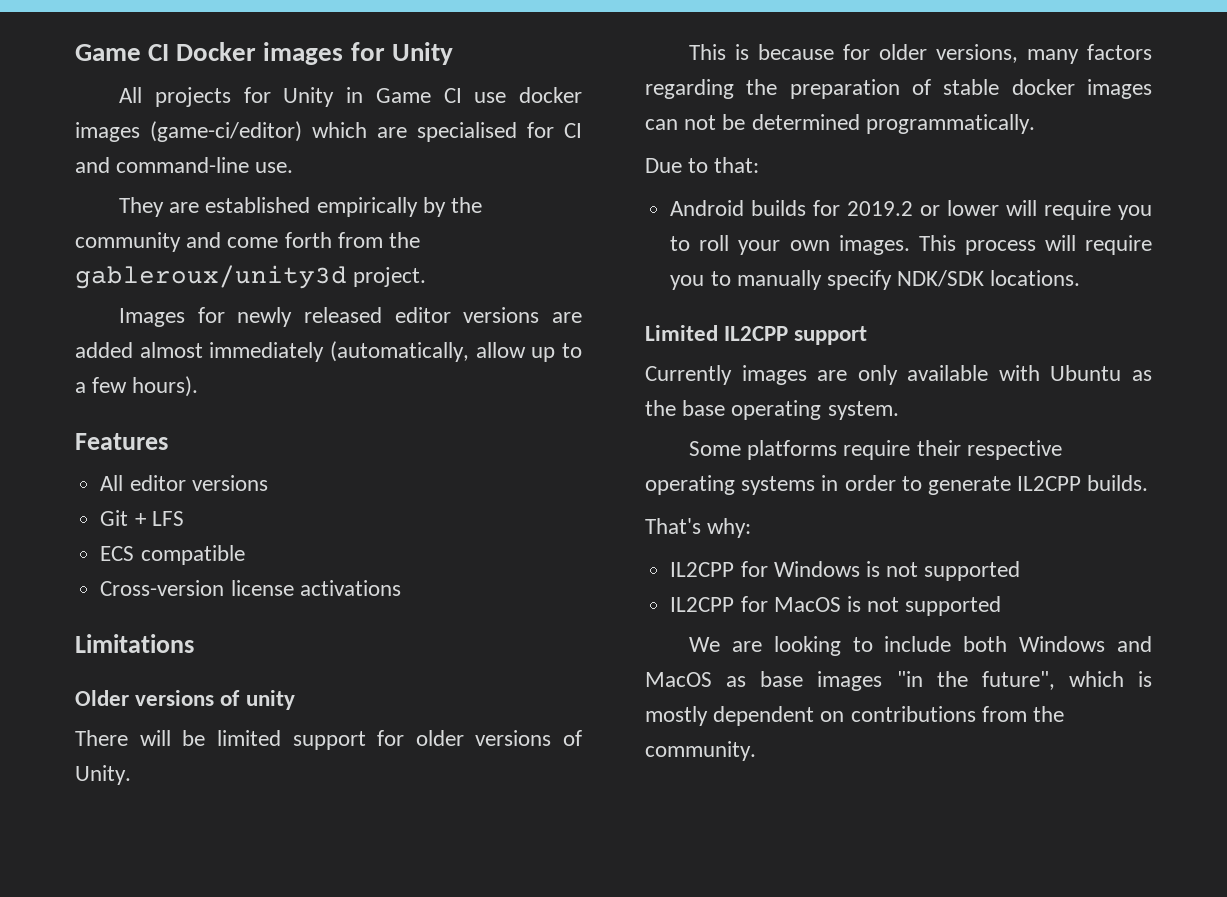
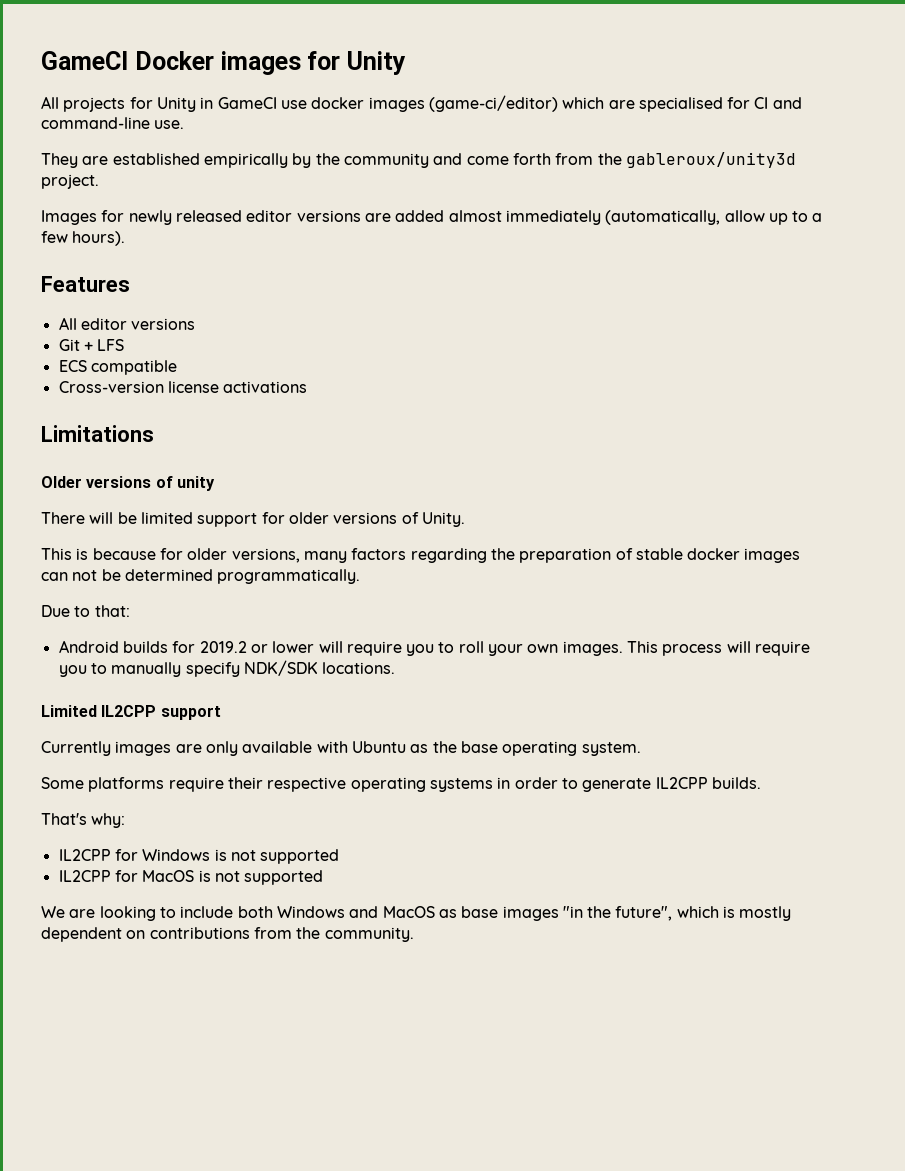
[75,44,170,61] Game CI -> [41,51,128,70] GameCI
[375,88,462,103] Game CI -> [217,97,277,109] GameCI

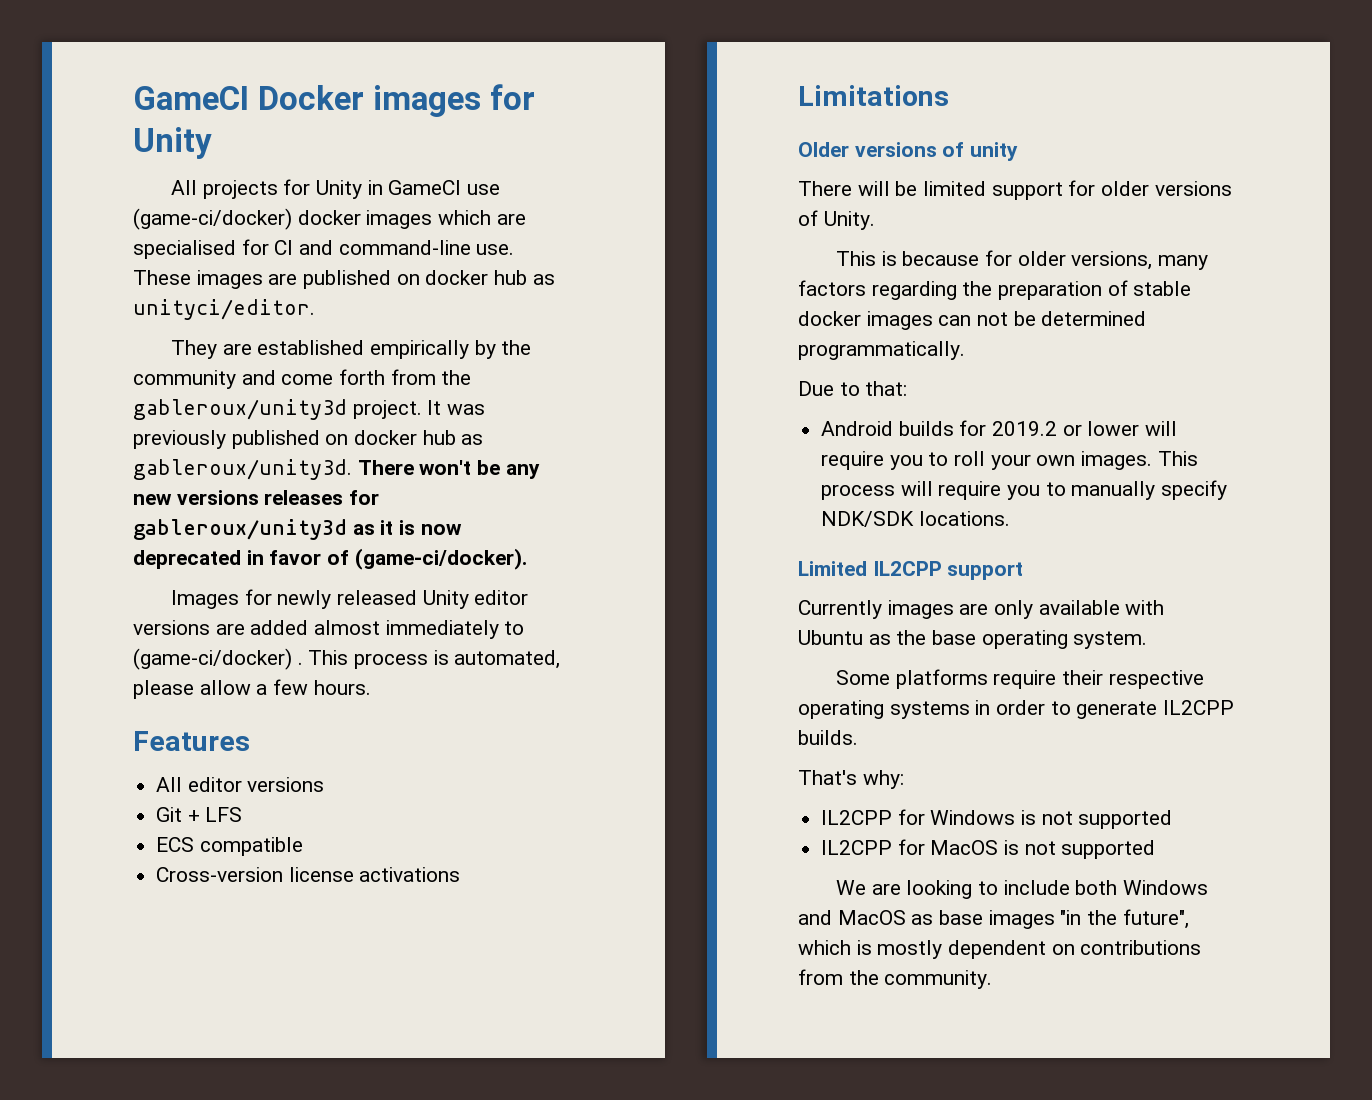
[311,95,558,112] docker images (game-ci/editor) -> [133,208,433,230] (game-ci/docker) docker images
(185, 124) none -> [133,270,555,289] [133,299,315,320] These images are published on docker hub as unityci/editor.
(99, 181) none -> [427,400,486,415] [133,430,484,449] [133,459,540,480] [133,490,380,505] [133,519,462,540] [133,548,527,570] It was previously published on docker hub as gableroux/unity3d. There won't be any new versions releases for gableroux/unity3d as it is now deprecated in favor of (game-ci/docker).
(242, 216) none -> [422,590,469,609] Unity
[605,210,809,225] (automatically, allow up to -> [504,621,525,635] [133,648,561,670] [133,680,251,699] to (game-ci/docker) . This process is automated, please allow
[72,231,126,246] hours). -> [313,680,371,695] hours.

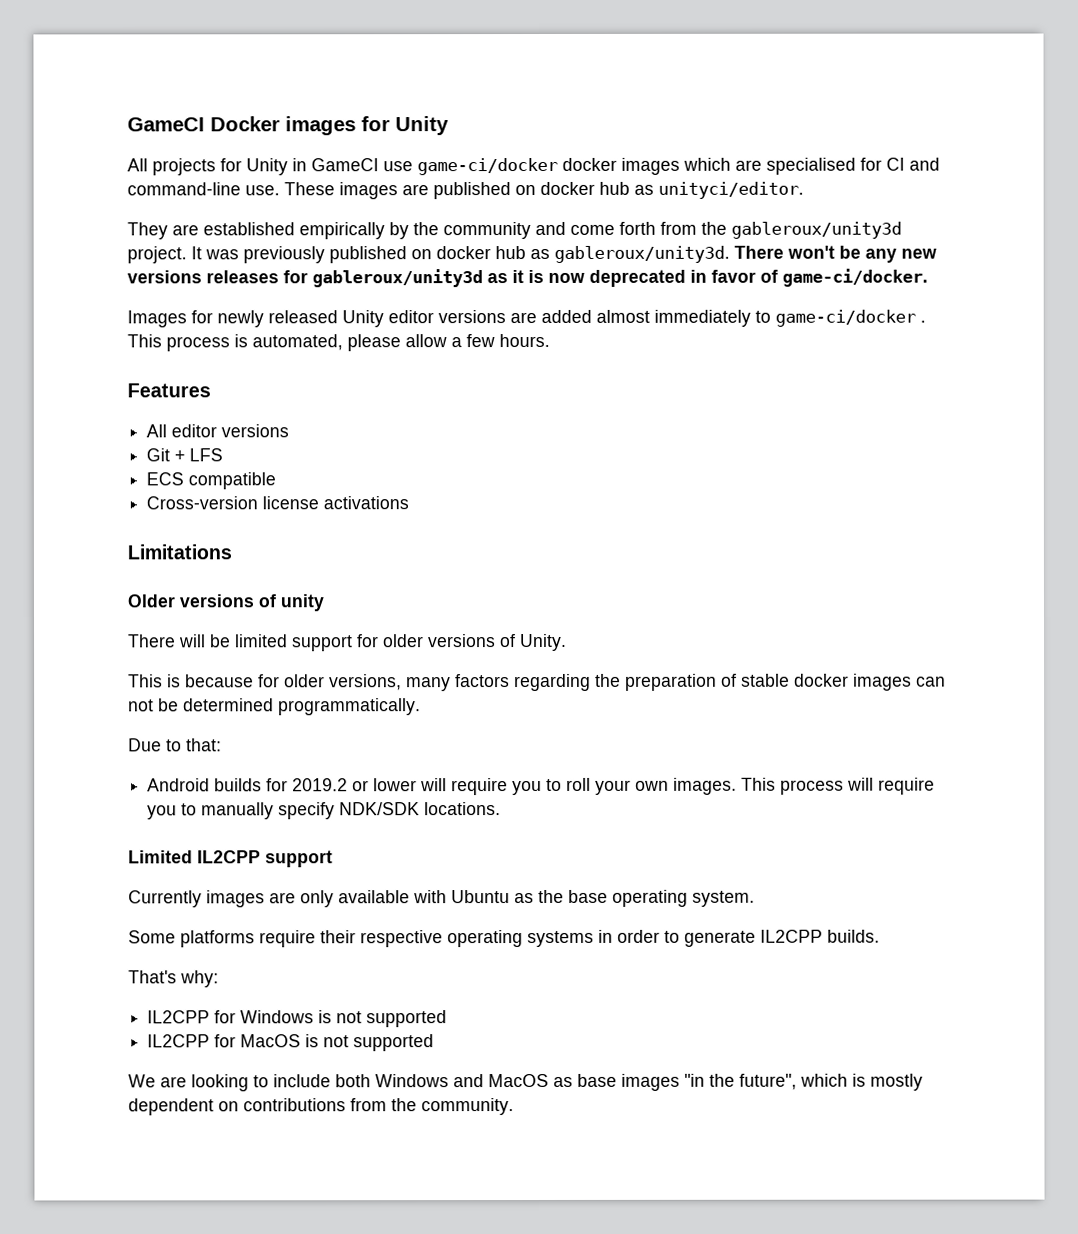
[133,208,292,230] (game-ci/docker) -> [417,157,558,176] game-ci/docker
[354,548,527,570] (game-ci/docker). -> [782,268,928,287] game-ci/docker.
[133,648,292,670] (game-ci/docker) -> [775,309,916,327] game-ci/docker

